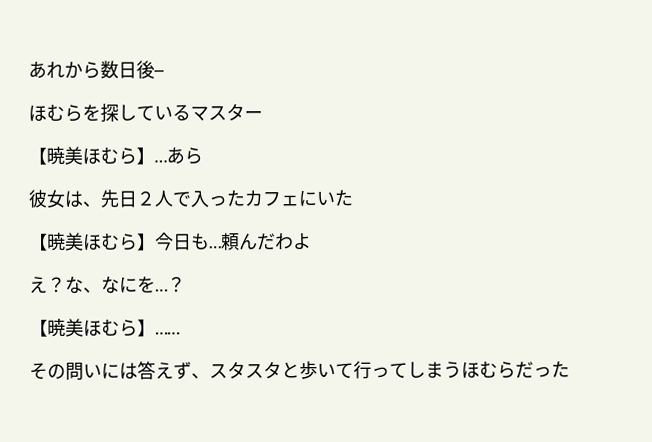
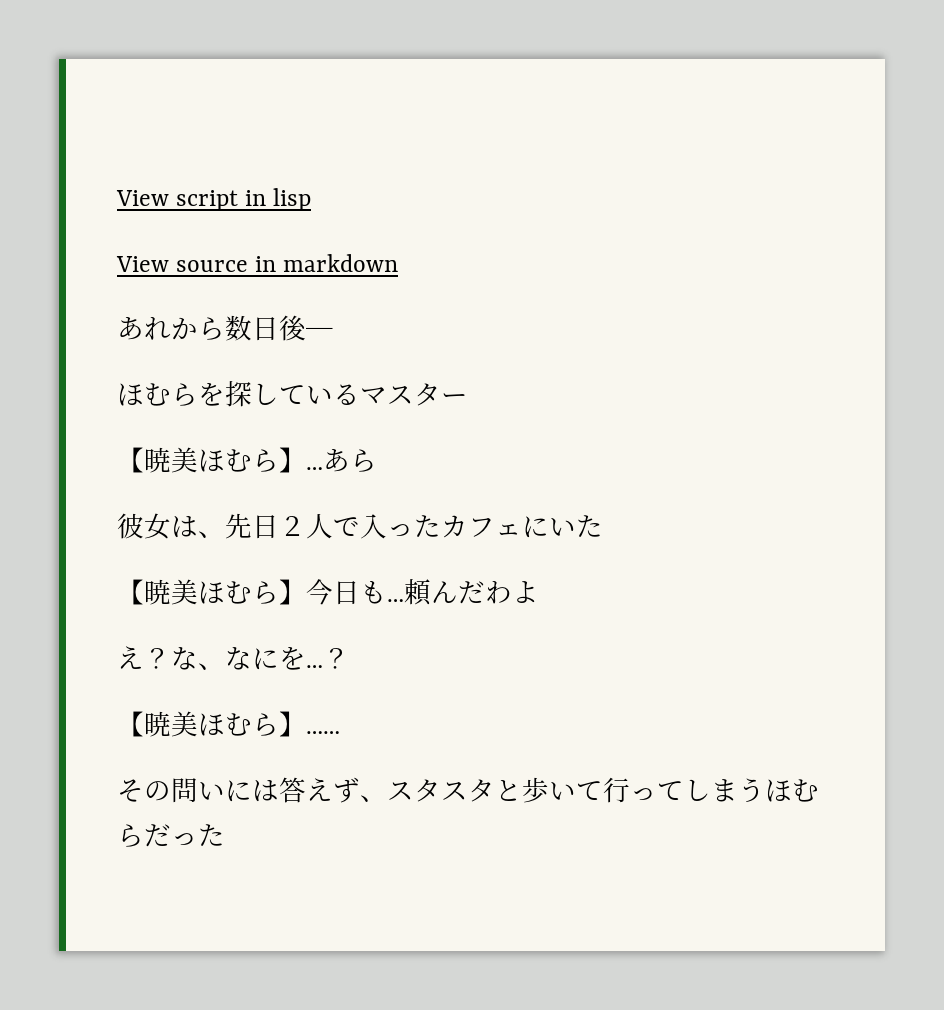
(28, 69) none -> [116,188,312,211] [116,254,399,272] View script in lisp // View source in markdown //

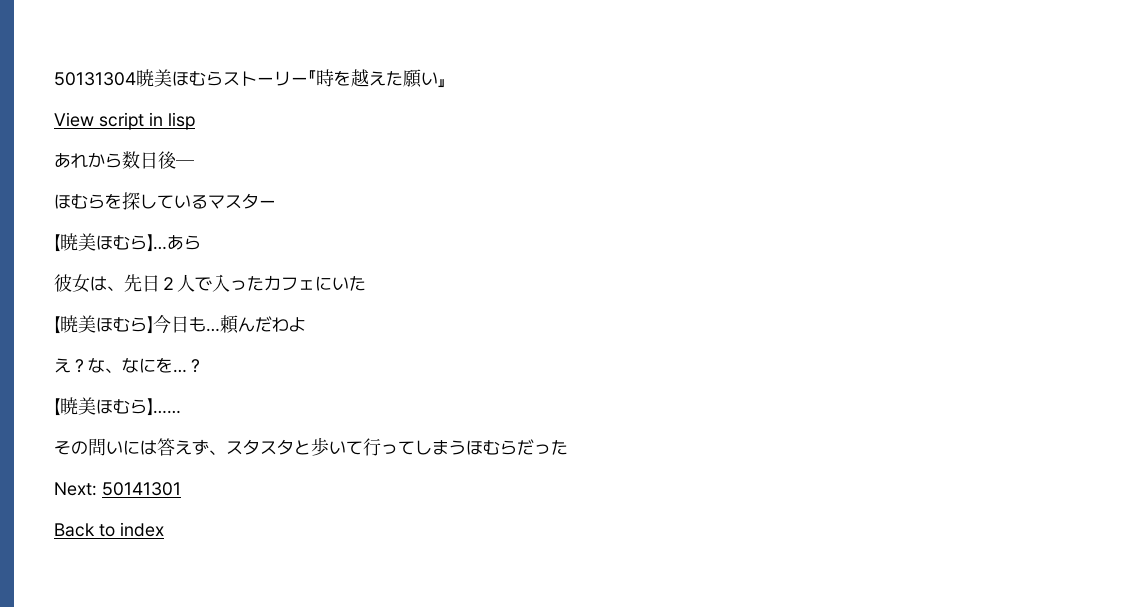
(116, 198) none -> [54,69,446,88] 50131304暁美ほむらストーリー『時を越えた願い』 //
[116,254,399,272] // View source in markdown -> (195, 121) none
(225, 835) none -> [54,482,181,496] [54,522,164,537] // Next: 50141301 // Back to index

